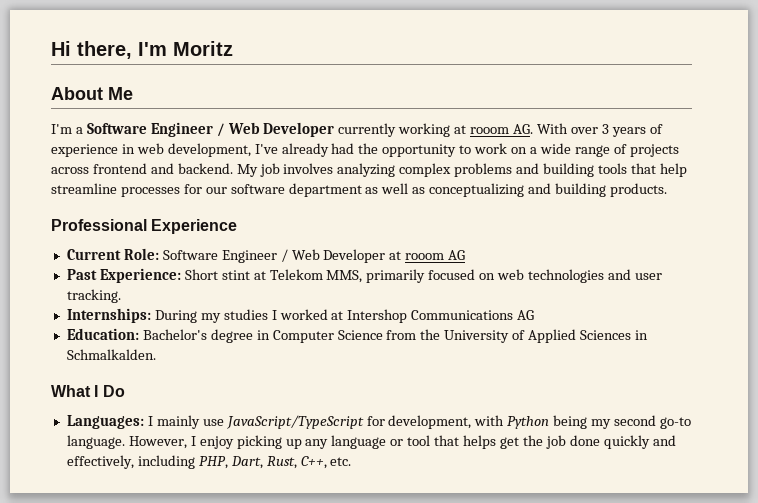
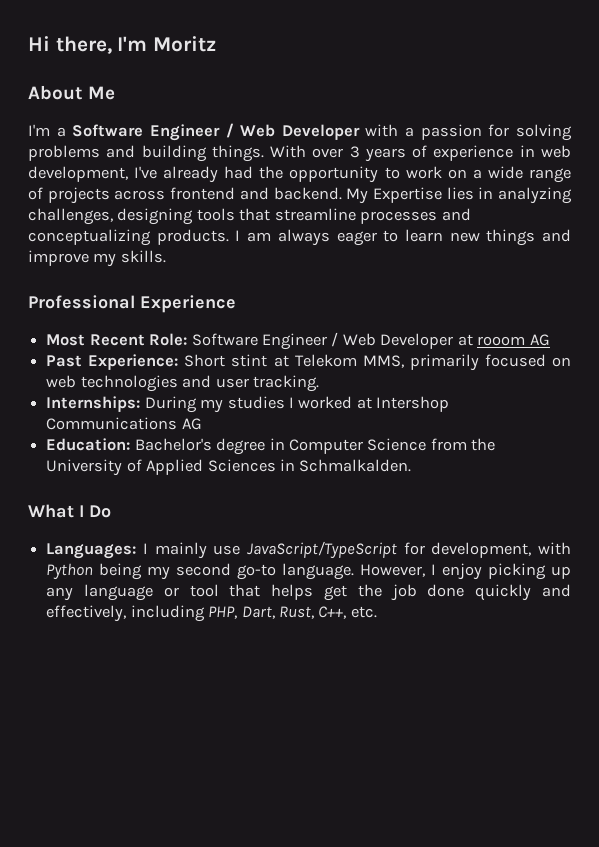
[338,123,534,137] currently working at rooom AG. -> [365,124,572,141] [28,145,264,162] with a passion for solving problems and building things.
[259,163,595,177] job involves analyzing complex problems and building -> [372,187,572,204] [28,208,194,225] Expertise lies in analyzing challenges, designing
[659,163,687,177] help -> (271, 214) none
[183,183,667,197] for our software department as well as conceptualizing and building products. -> [441,208,471,221] [28,229,571,246] [28,250,166,267] and conceptualizing products. I am always eager to learn new things and improve my skills.
[66,249,121,260] Current -> [46,334,145,346] Most Recent

